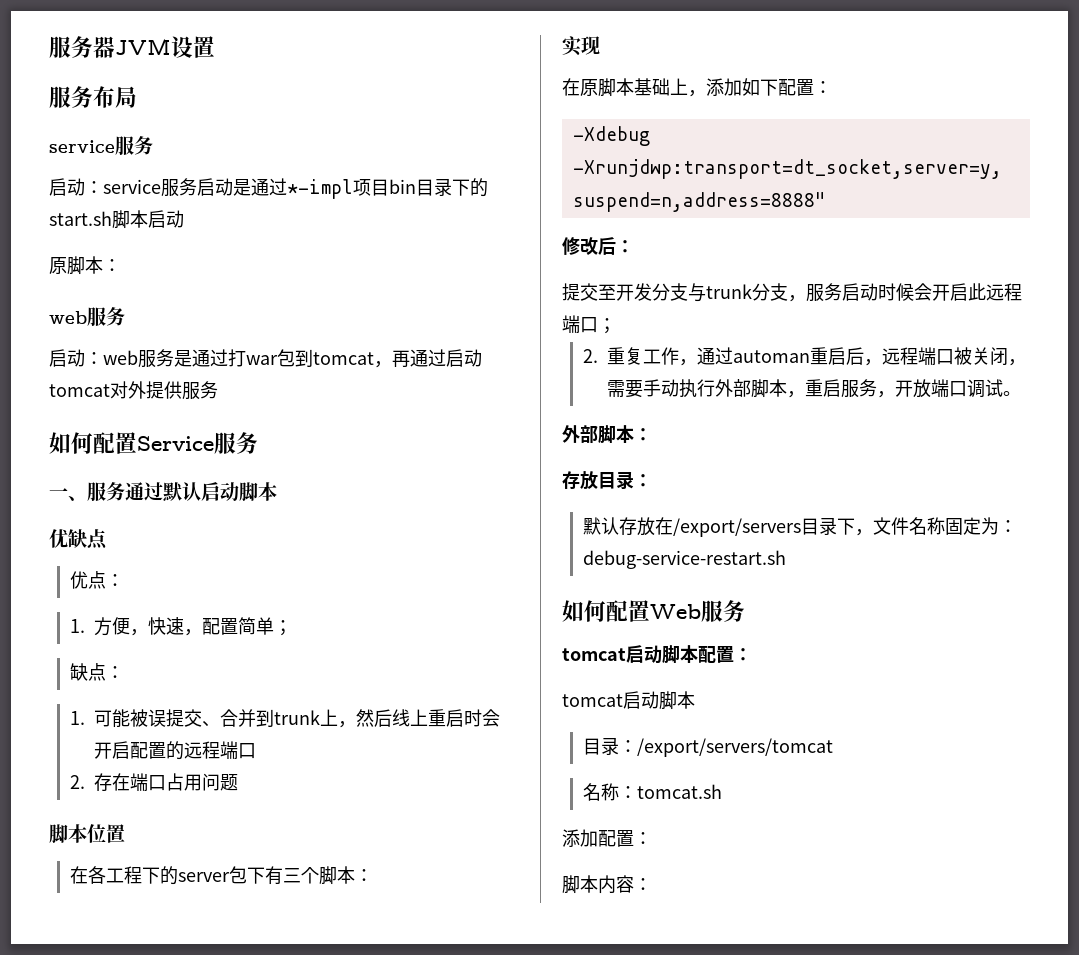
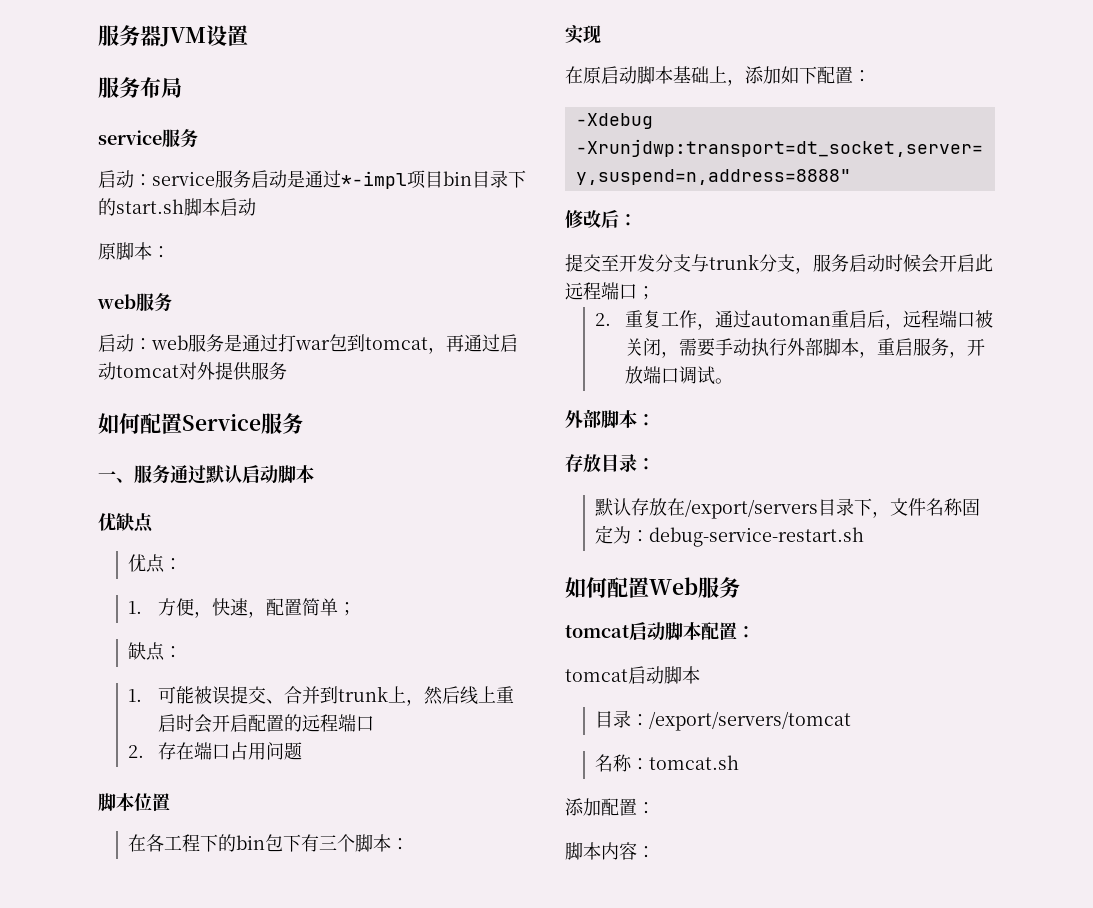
[178,872,231,882] server -> [236,835,266,850] bin
(598, 87) none -> [601,66,637,84] 启动

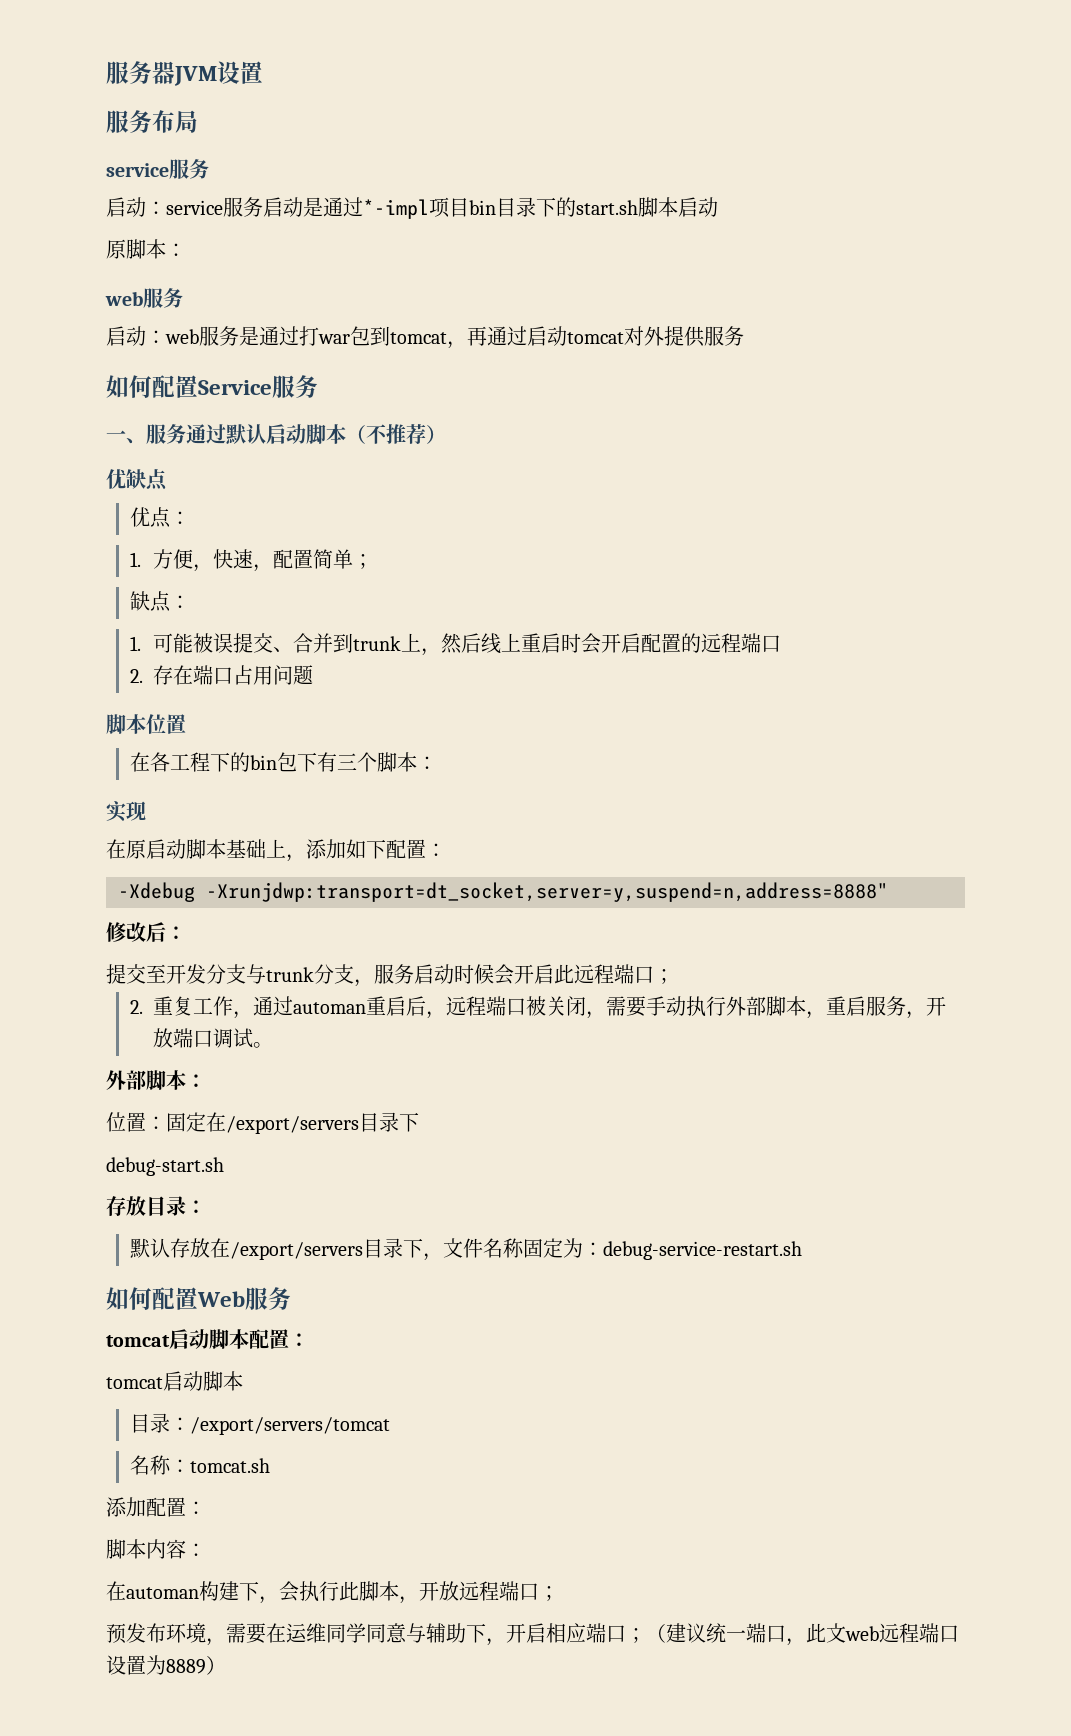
(314, 474) none -> [346,424,446,444] （不推荐）
(655, 420) none -> [106,1112,419,1134] [106,1157,224,1176] // 位置：固定在/export/servers目录下 // debug-start.sh
(655, 852) none -> [106,1581,559,1604] [106,1623,959,1646] [106,1655,226,1675] // 在automan构建下，会执行此脚本，开放远程端口； // 预发布环境，需要在运维同学同意与辅助下，开启相应端口；（建议统一端口，此文web远程端口设置为8889）

